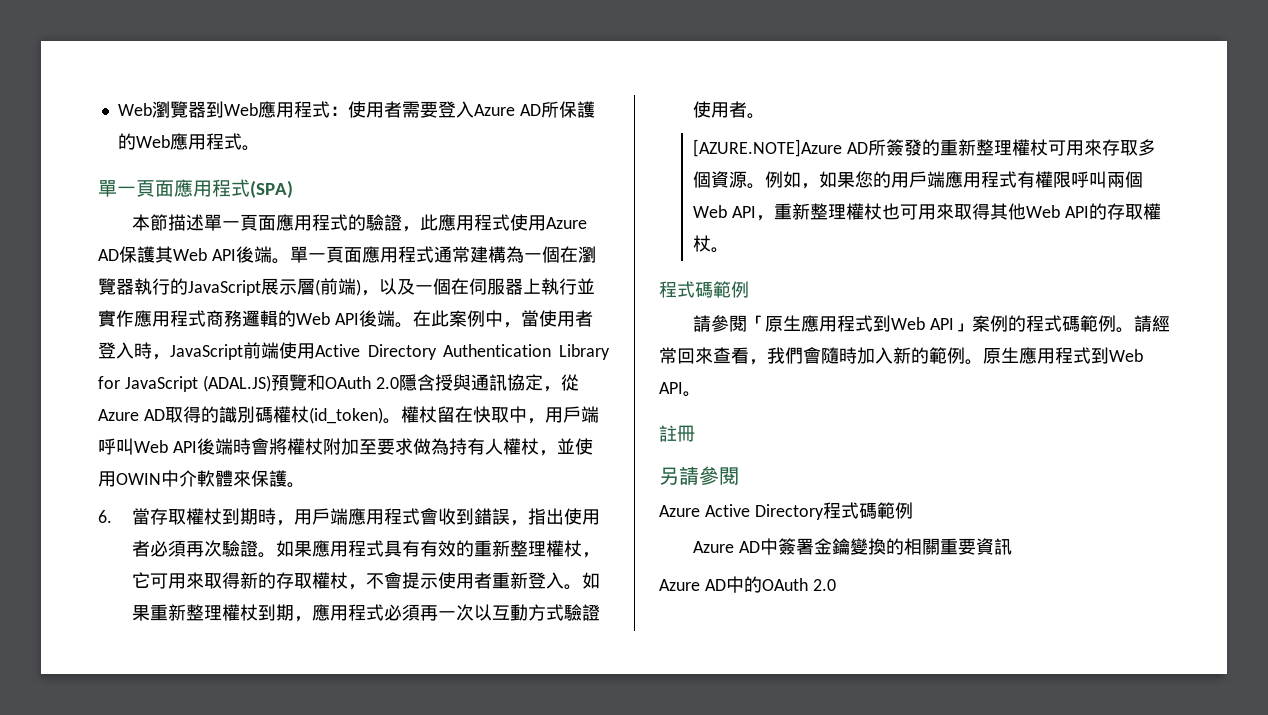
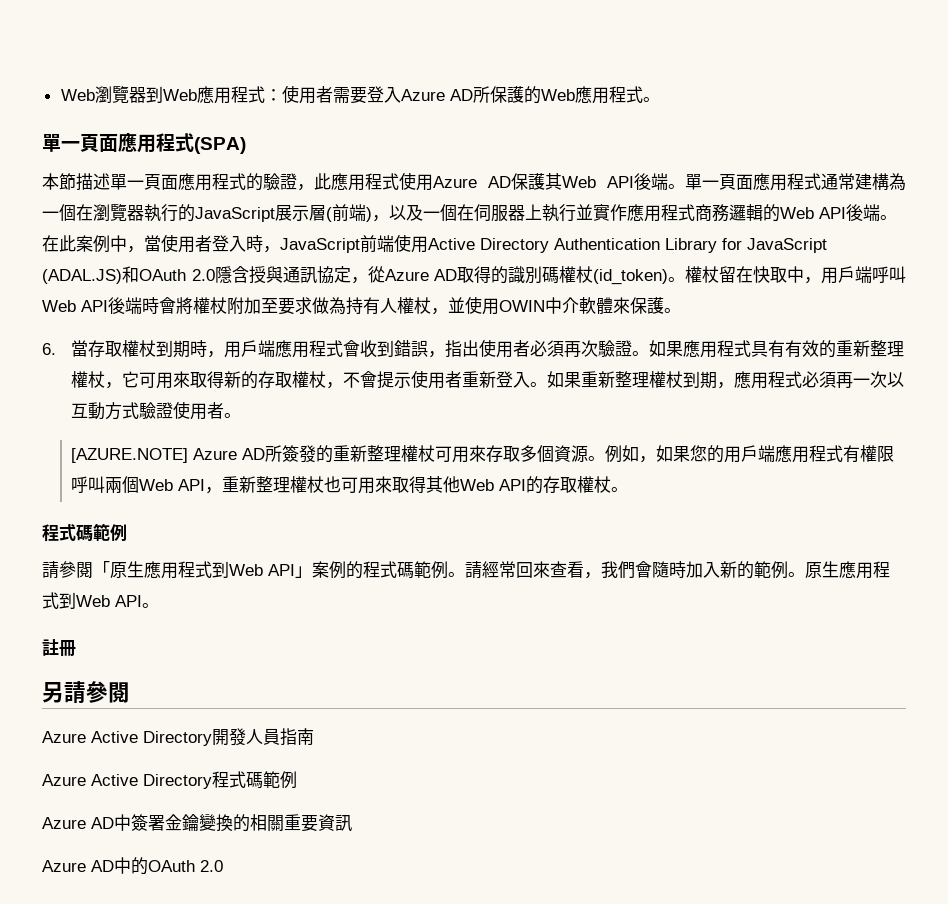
[270,374,307,391] 預覽 -> (122, 276) none
[693,139,843,157] [AZURE.NOTE]Azure -> [71,448,238,463] [AZURE.NOTE] Azure
(739, 476) none -> [42,728,314,746] // Azure Active Directory開發人員指南

